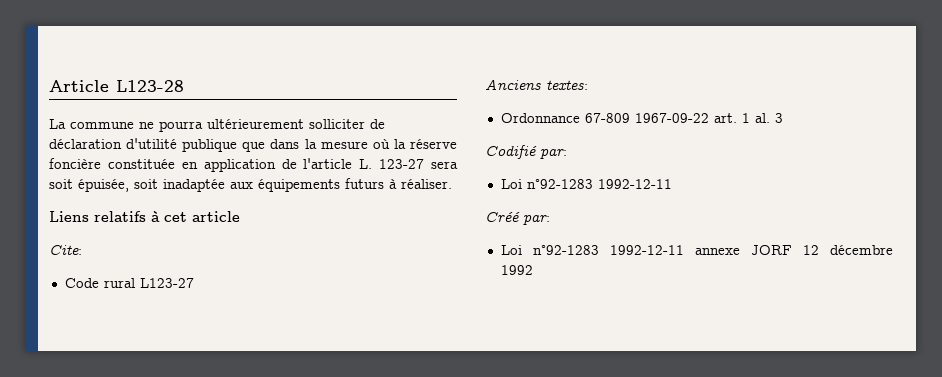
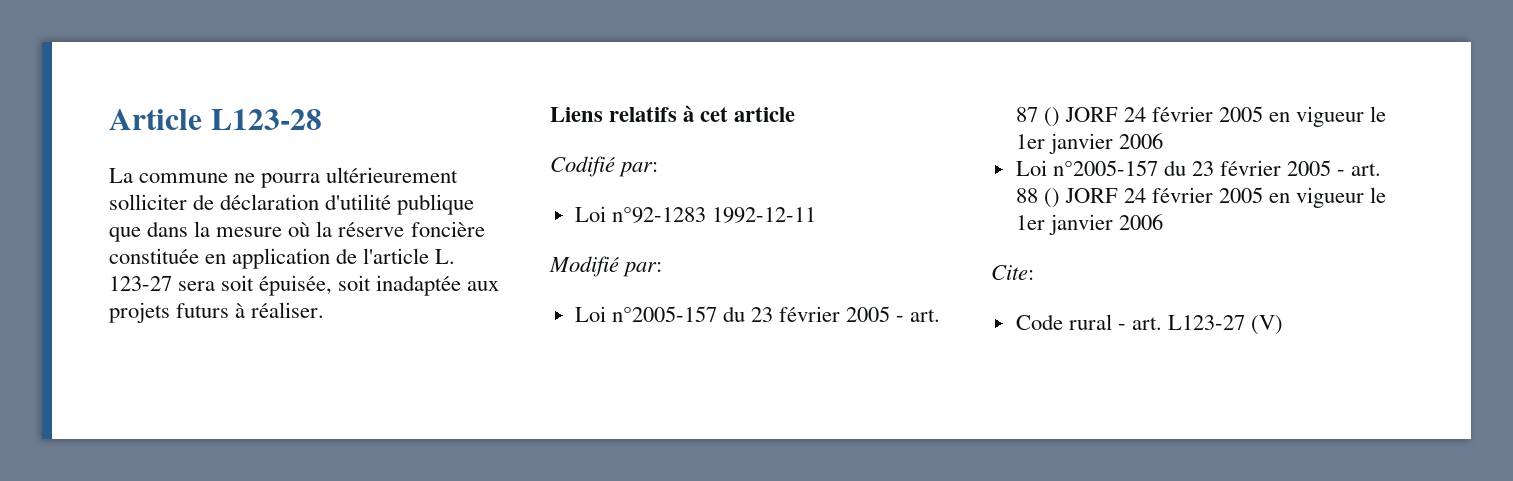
[258,179,340,192] équipements -> [109,302,170,323] projets
[49,245,82,255] [64,278,194,288] [485,79,588,91] [500,113,783,123] // Cite: // Code rural L123-27 // Anciens textes: // Ordonnance 67-809 1967-09-22 art. 1 al. 3 -> (796, 114) none
[485,211,550,225] [500,245,893,255] [500,265,533,275] Créé par: // Loi n°92-1283 1992-12-11 annexe JORF 12 décembre 1992 -> [549,256,663,277] [574,306,941,322] [1015,106,1387,127] [1015,133,1163,154] [1015,160,1382,176] [1015,187,1387,208] [1015,214,1163,235] [991,265,1034,280] [1015,314,1284,335] Modifié par: // Loi n°2005-157 du 23 février 2005 - art. 87 () JORF 24 février 2005 en vigueur le 1er janvier 2006 // Loi n°2005-157 du 23 février 2005 - art. 88 () JORF 24 février 2005 en vigueur le 1er janvier 2006 // Cite: // Code rural - art. L123-27 (V)

